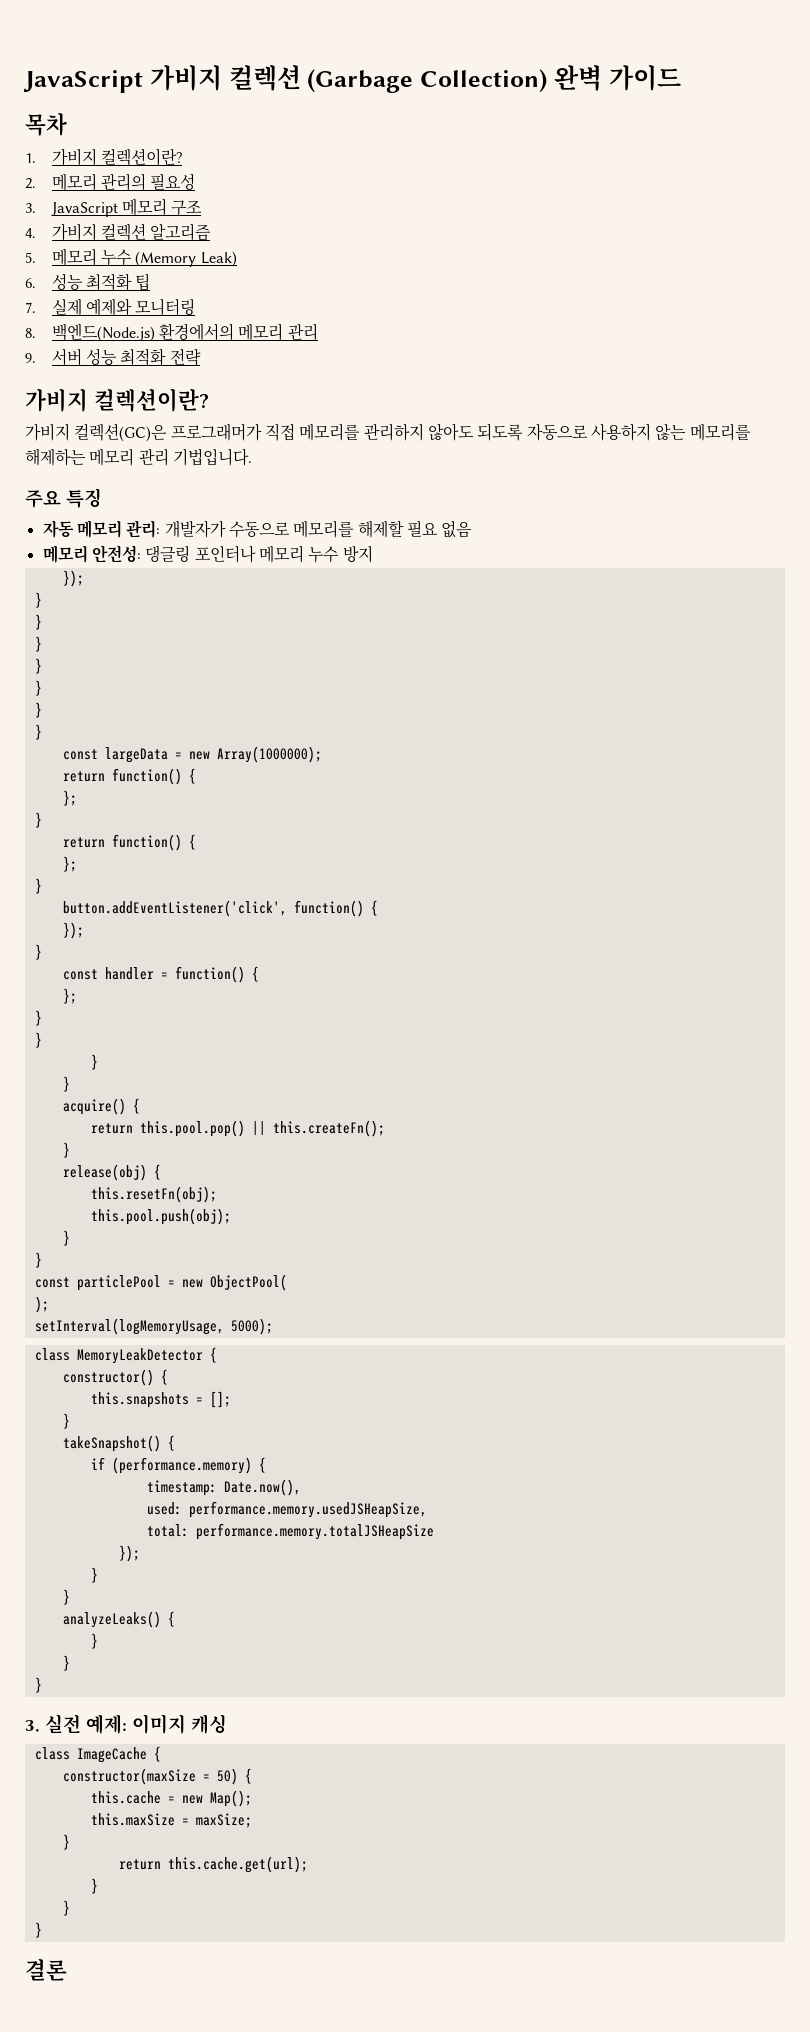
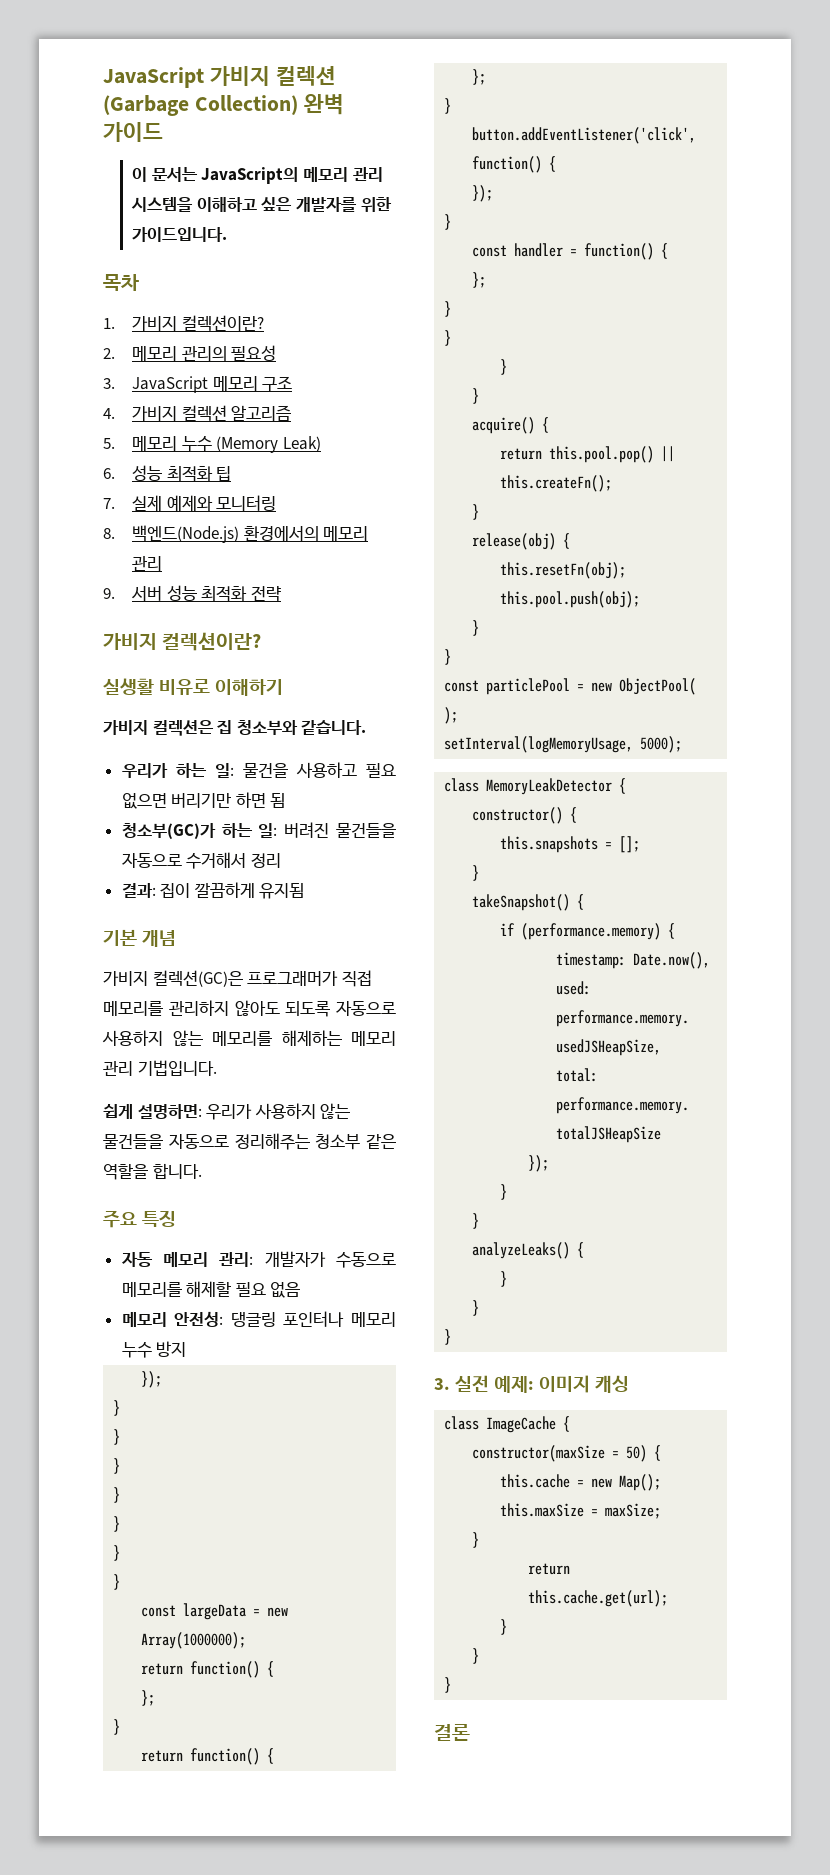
(681, 78) none -> [132,167,383,184] [131,197,392,212] [132,227,228,242] // 이 문서는 JavaScript의 메모리 관리 시스템을 이해하고 싶은 개발자를 위한 가이드입니다.
(209, 400) none -> [103,678,283,696] [103,720,367,736] [121,762,396,778] [121,792,286,809] [121,822,396,839] [121,852,281,869] [121,882,305,899] [103,929,176,947] // 실생활 비유로 이해하기 // 가비지 컬렉션은 집 청소부와 같습니다. // 우리가 하는 일: 물건을 사용하고 필요 없으면 버리기만 하면 됨 // 청소부(GC)가 하는 일: 버려진 물건들을 자동으로 수거해서 정리 // 결과: 집이 깔끔하게 유지됨 // 기본 개념
(252, 457) none -> [103,1103,351,1120] [103,1133,396,1150] [103,1163,202,1180] // 쉽게 설명하면: 우리가 사용하지 않는 물건들을 자동으로 정리해주는 청소부 같은 역할을 합니다.

